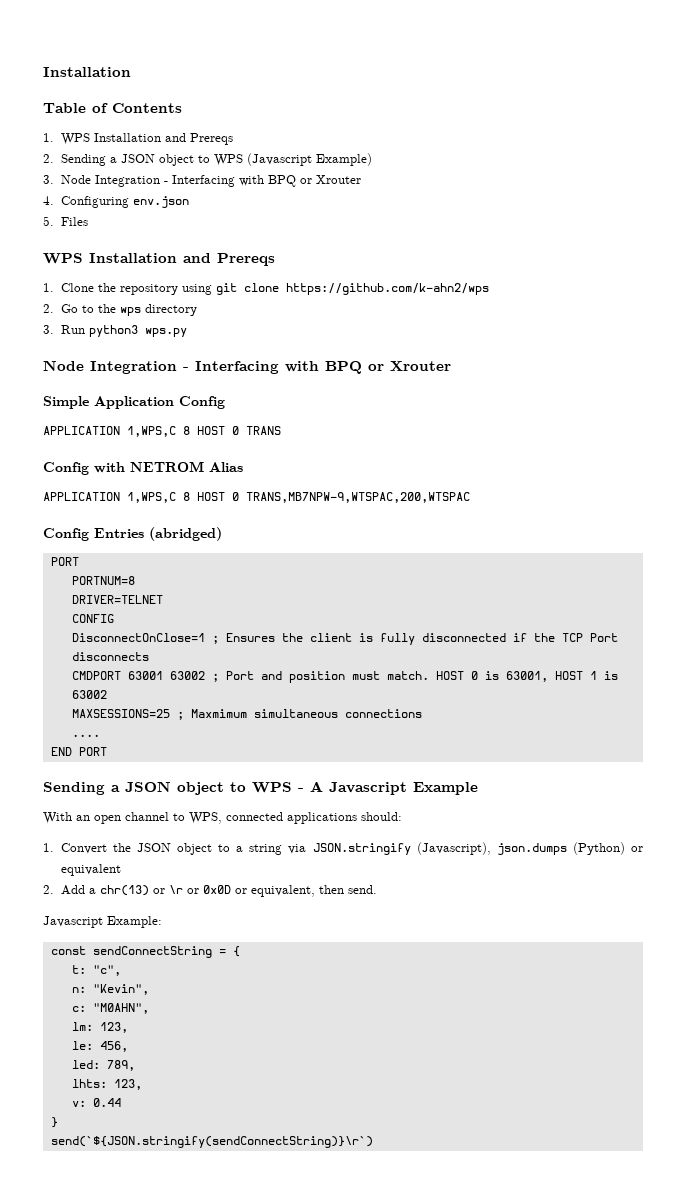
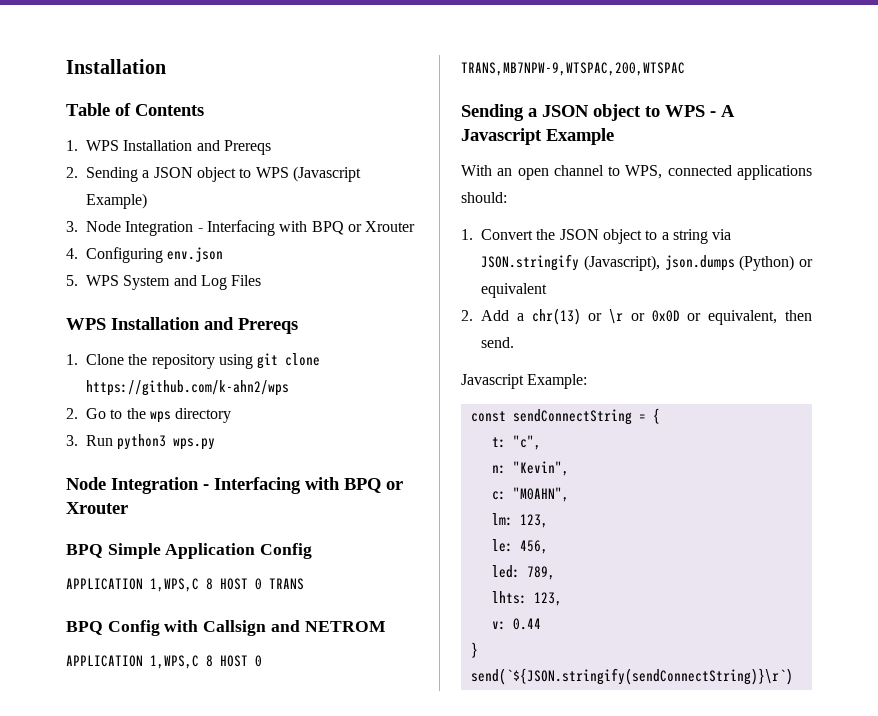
(54, 221) none -> [86,275,227,290] WPS System and Log
(451, 366) none -> [66,544,103,558] BPQ
(281, 430) none -> [66,621,103,635] BPQ
(125, 467) none -> [203,620,300,636] Callsign and
[209,462,243,472] Alias -> (386, 626) none
[43,527,222,541] [50,557,79,566] [71,576,135,585] [71,595,163,604] [71,614,114,623] [71,633,618,645] [71,652,149,661] [71,671,618,683] [71,690,107,699] [71,709,422,720] [71,734,100,737] [50,747,107,756] // Config Entries (abridged) // PORT // PORTNUM=8 // DRIVER=TELNET // CONFIG // DisconnectOnClose=1 ; Ensures the client is fully disconnected if the TCP Port disconnects // CMDPORT 63001 63002 ; Port and position must match. HOST 0 is 63001, HOST 1 is 63002 // MAXSESSIONS=25 ; Maxmimum simultaneous connections // .... // END PORT -> (685, 69) none

